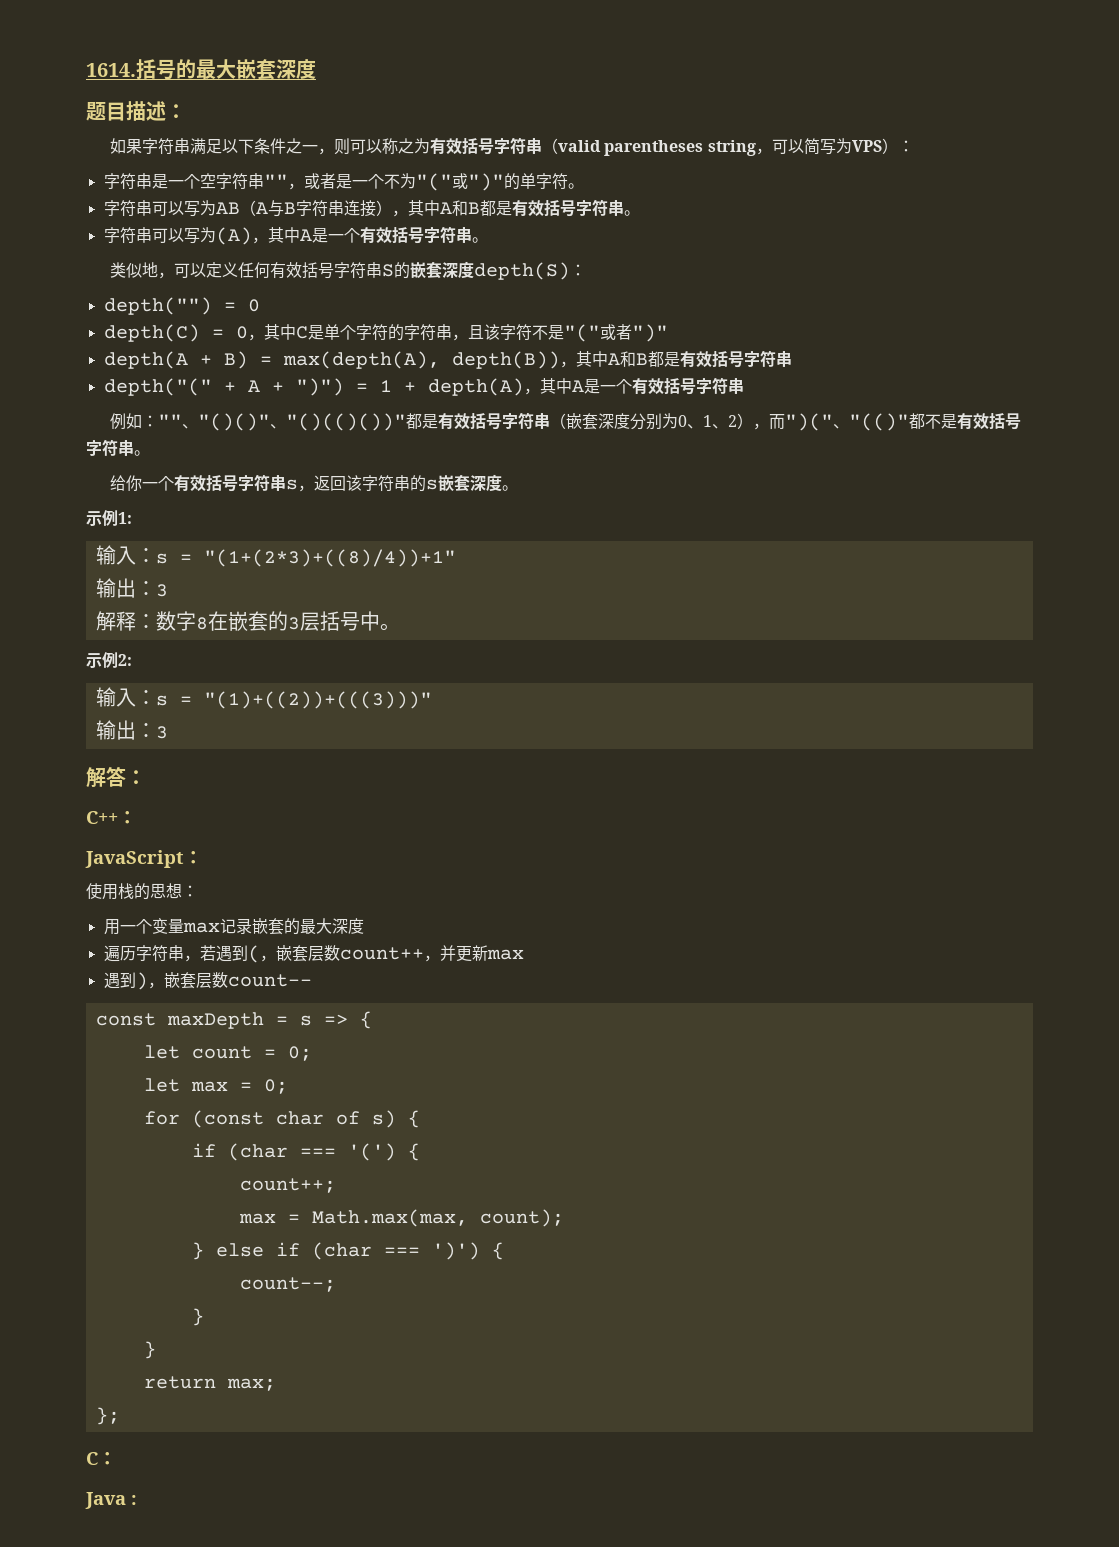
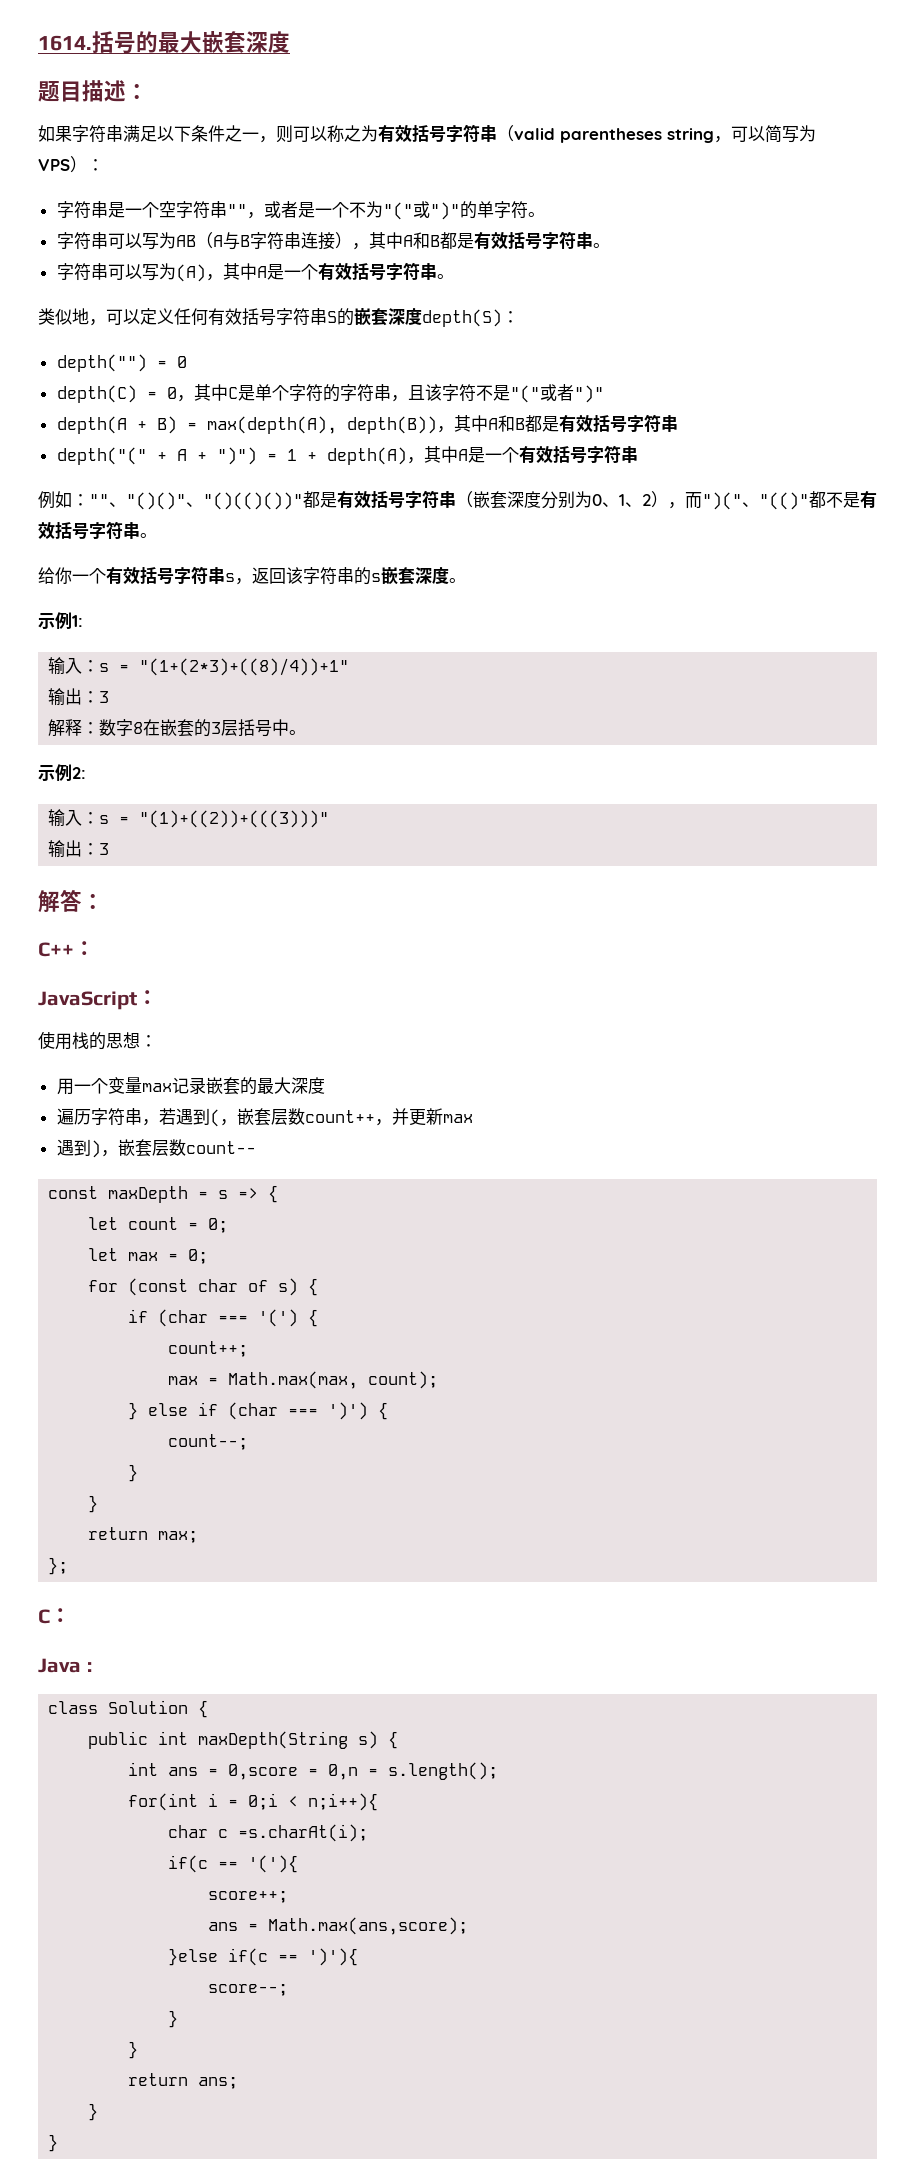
(137, 1500) none -> [48,1700,209,1718] [88,1731,399,1749] [128,1762,499,1780] [128,1793,379,1811] [168,1824,369,1842] [168,1855,299,1873] [208,1891,289,1903] [208,1917,469,1935] [168,1948,359,1966] [208,1984,289,1996] [168,2010,179,2028] [128,2041,139,2059] [128,2073,239,2089] [88,2103,99,2121] [48,2134,59,2152] // class Solution { // public int maxDepth(String s) { // int ans = 0,score = 0,n = s.length(); // for(int i = 0;i < n;i++){ // char c =s.charAt(i); // if(c == '('){ // score++; // ans = Math.max(ans,score); // }else if(c == ')'){ // score--; // } // } // return ans; // } // }

